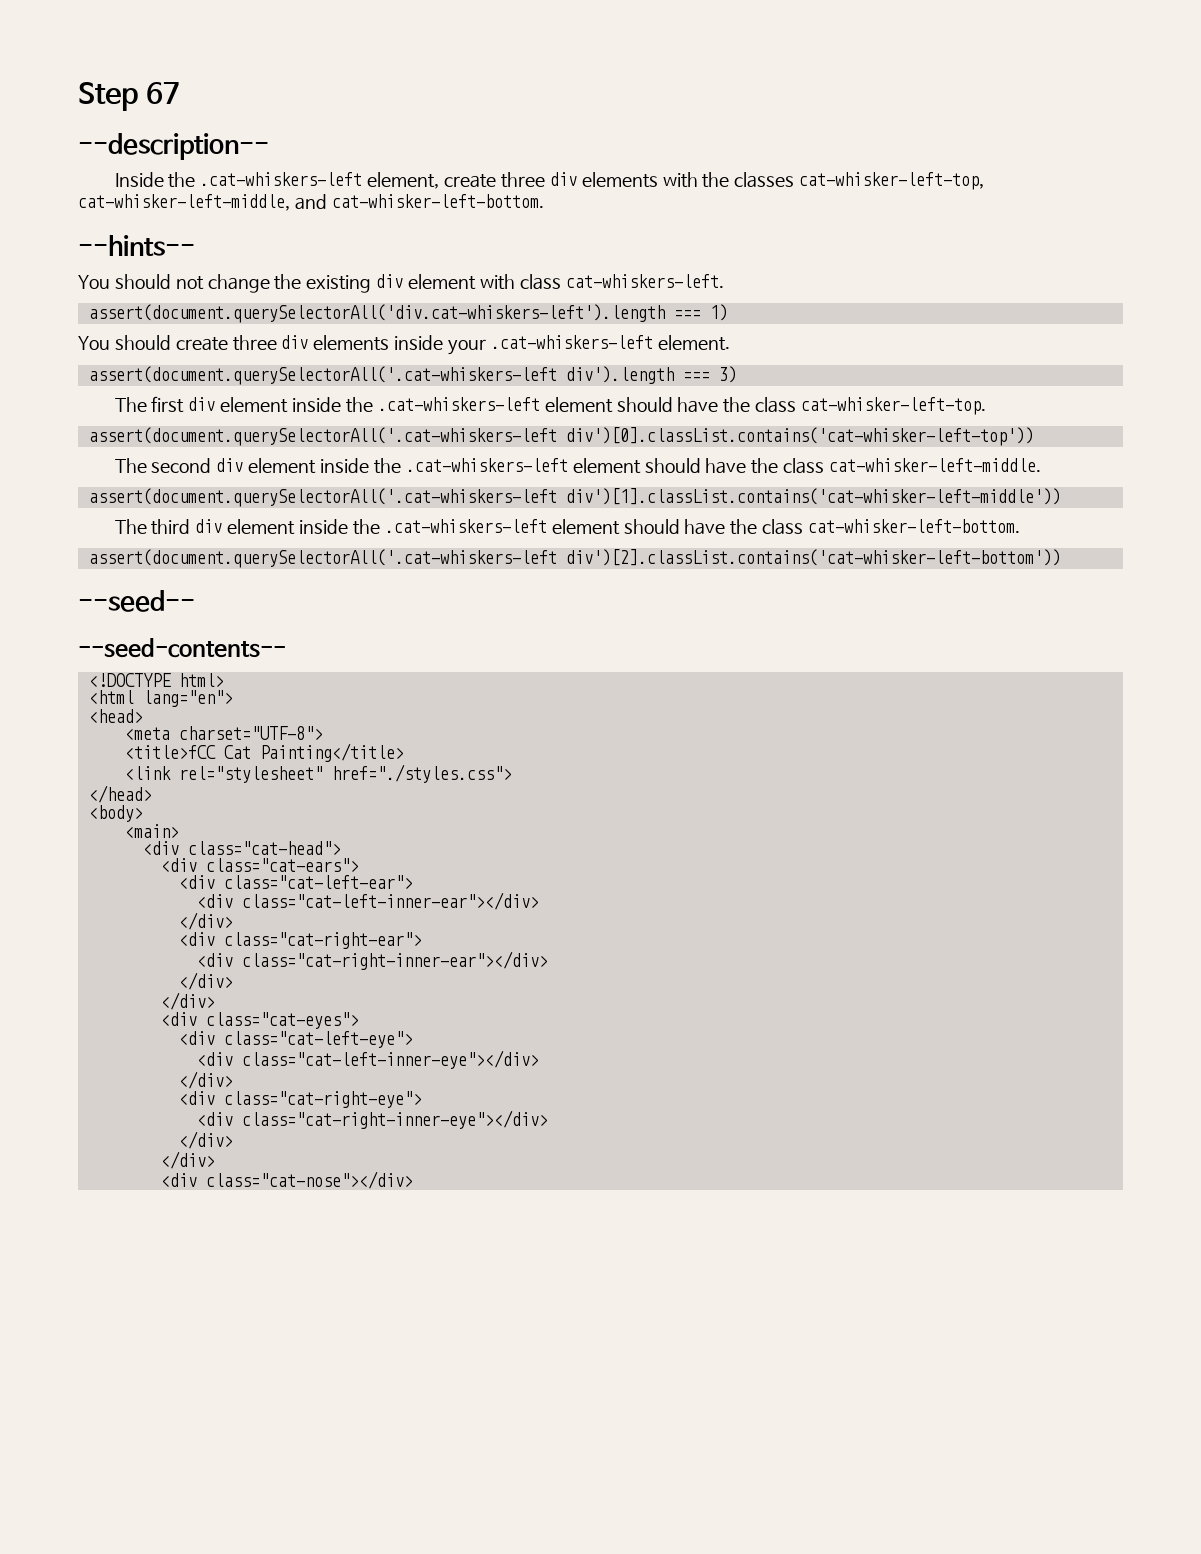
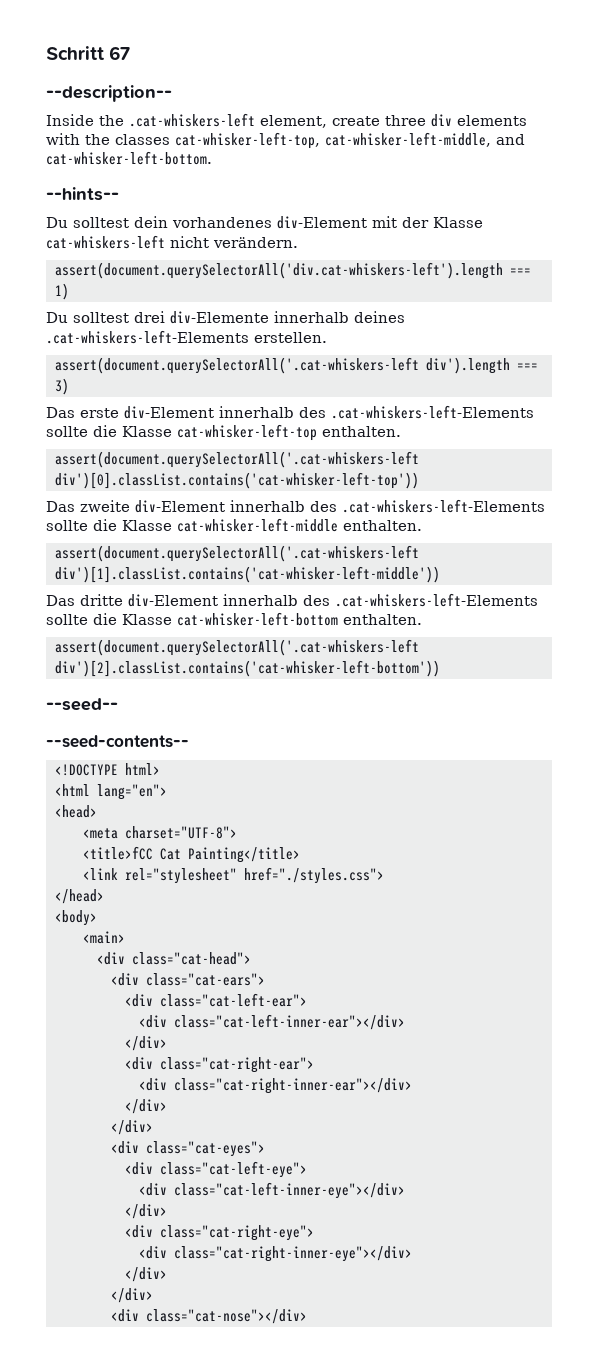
[78,82,138,111] Step -> [46,46,104,60] Schritt
[78,274,724,293] [88,304,728,323] [78,335,730,355] [88,366,737,385] [114,396,986,415] [88,427,1034,446] [114,458,1041,474] [88,488,1061,507] [114,519,1020,535] You should not change the existing div element with class cat-whiskers-left. // assert(document.querySelectorAll('div.cat-whiskers-left').length === 1) // You should create three div elements inside your .cat-whiskers-left element. // assert(document.querySelectorAll('.cat-whiskers-left div').length === 3) // The first div element inside the .cat-whiskers-left element should have the class cat-whisker-left-top. // assert(document.querySelectorAll('.cat-whiskers-left div')[0].classList.contains('cat-whisker-left-top')) // The second div element inside the .cat-whiskers-left element should have the class cat-whisker-left-middle. // assert(document.querySelectorAll('.cat-whiskers-left div')[1].classList.contains('cat-whisker-left-middle')) // The third div element inside the .cat-whiskers-left element should have the class cat-whisker-left-bottom. -> [46,216,483,229] [46,235,298,249] [54,262,531,279] [54,283,69,300] [46,311,405,324] [46,330,327,344] [54,357,538,374] [54,378,69,395] [46,405,534,419] [46,424,401,441] [54,451,419,468] [54,472,419,489] [46,499,545,513] [46,518,422,532] [54,545,419,562] [54,566,440,583] [46,593,538,607] [46,612,422,626] Du solltest dein vorhandenes div-Element mit der Klasse cat-whiskers-left nicht verändern. // assert(document.querySelectorAll('div.cat-whiskers-left').length === 1) // Du solltest drei div-Elemente innerhalb deines .cat-whiskers-left-Elements erstellen. // assert(document.querySelectorAll('.cat-whiskers-left div').length === 3) // Das erste div-Element innerhalb des .cat-whiskers-left-Elements sollte die Klasse cat-whisker-left-top enthalten. // assert(document.querySelectorAll('.cat-whiskers-left div')[0].classList.contains('cat-whisker-left-top')) // Das zweite div-Element innerhalb des .cat-whiskers-left-Elements sollte die Klasse cat-whisker-left-middle enthalten. // assert(document.querySelectorAll('.cat-whiskers-left div')[1].classList.contains('cat-whisker-left-middle')) // Das dritte div-Element innerhalb des .cat-whiskers-left-Elements sollte die Klasse cat-whisker-left-bottom enthalten.

